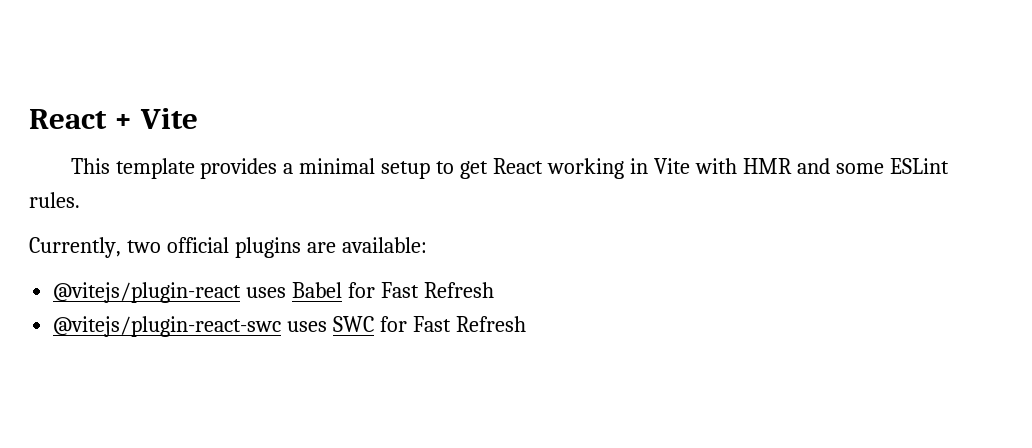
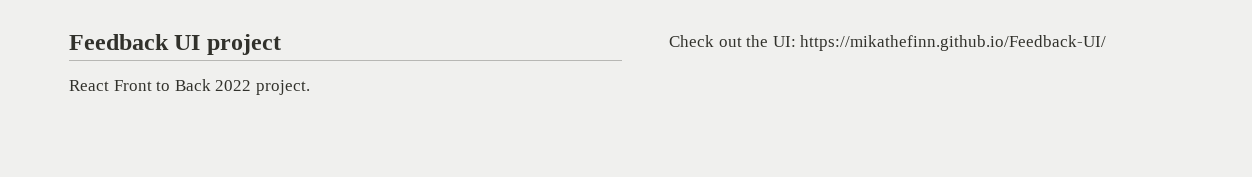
[29,108,198,129] [70,158,949,179] [29,192,80,208] [29,237,427,258] [53,282,494,303] [53,316,526,337] React + Vite // This template provides a minimal setup to get React working in Vite with HMR and some ESLint rules. // Currently, two official plugins are available: // @vitejs/plugin-react uses Babel for Fast Refresh // @vitejs/plugin-react-swc uses SWC for Fast Refresh -> [69,34,281,55] [69,79,310,95] [669,35,1107,51] Feedback UI project // React Front to Back 2022 project. // Check out the UI: https://mikathefinn.github.io/Feedback-UI/

